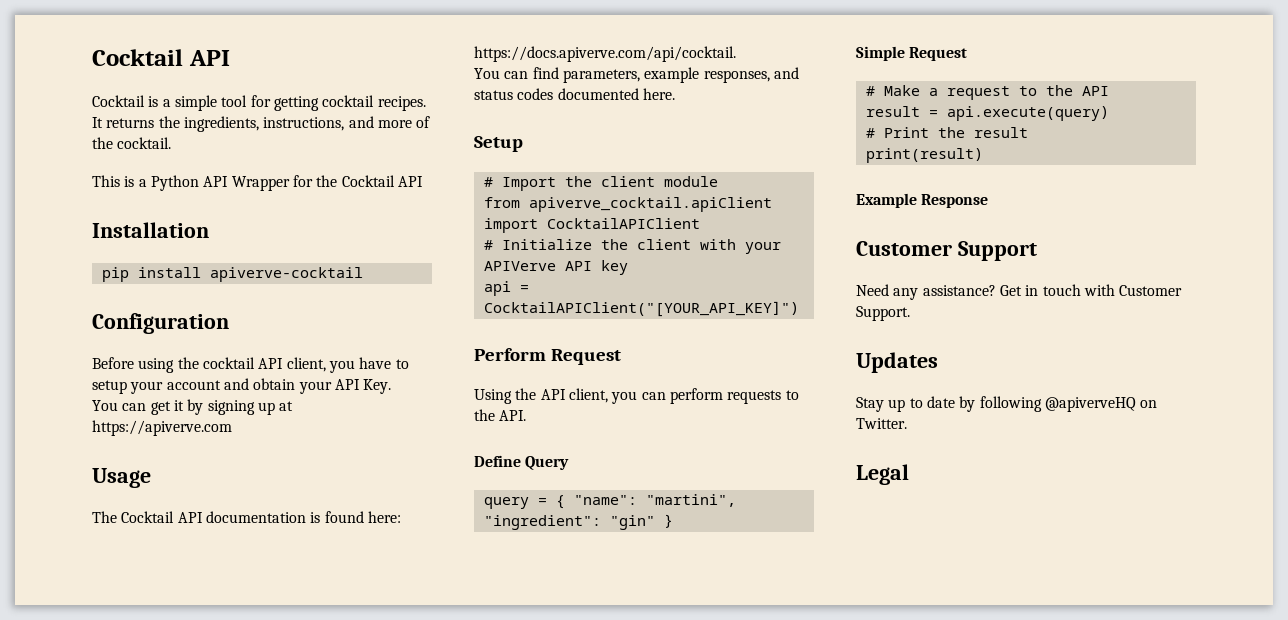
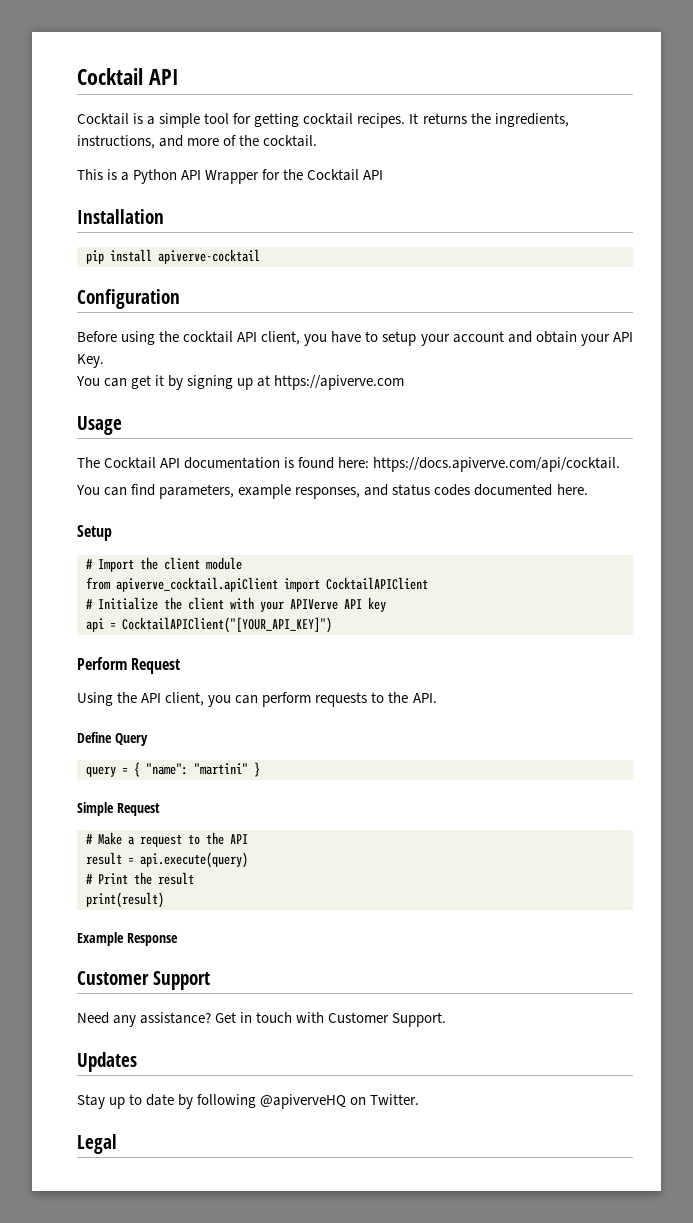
[645,494,736,507] [483,515,655,530] "martini", "ingredient": "gin" -> [194,763,248,775] "martini"

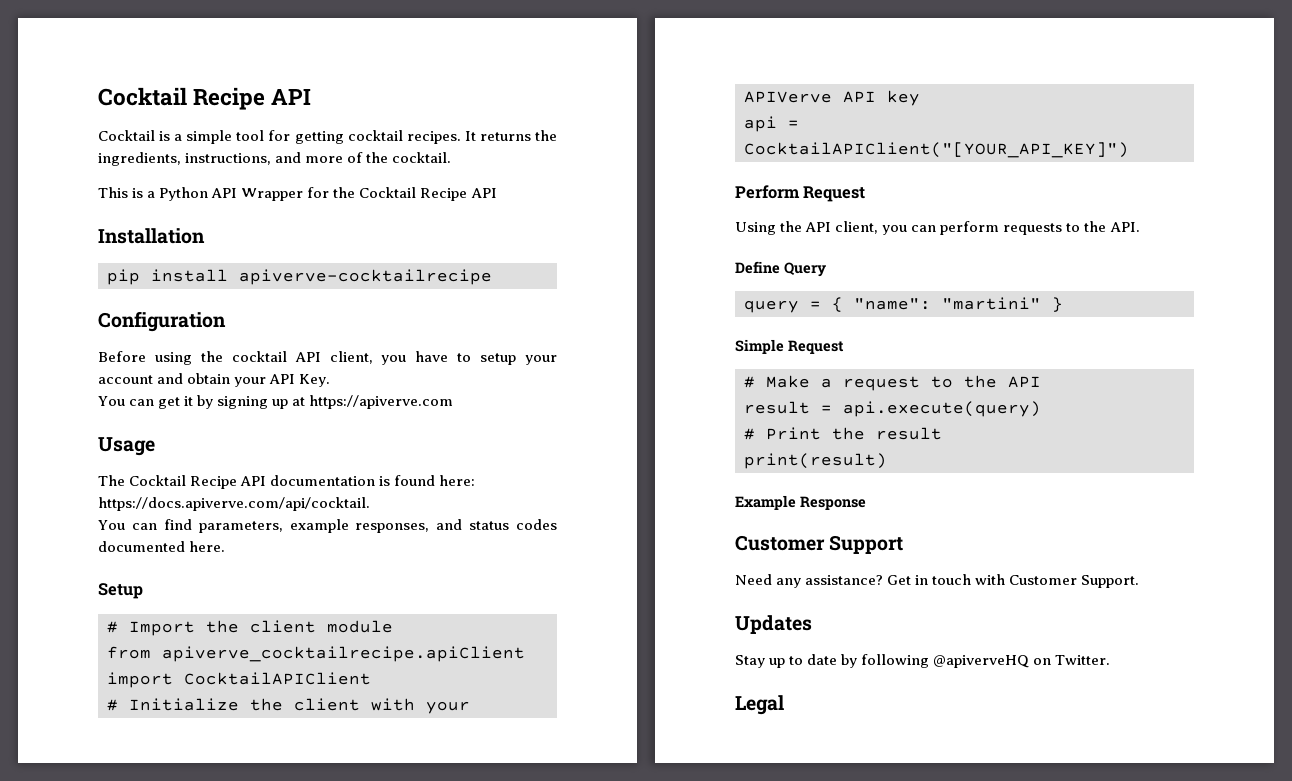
[77,68,143,85] Cocktail -> [98,87,266,110] Cocktail Recipe
(360, 175) none -> [420,188,468,201] Recipe
[158,249,260,264] apiverve-cocktail -> [239,269,492,285] apiverve-cocktailrecipe
(157, 463) none -> [190,476,238,489] Recipe
[116,577,278,592] apiverve_cocktail.apiClient -> [162,646,525,662] apiverve_cocktailrecipe.apiClient

